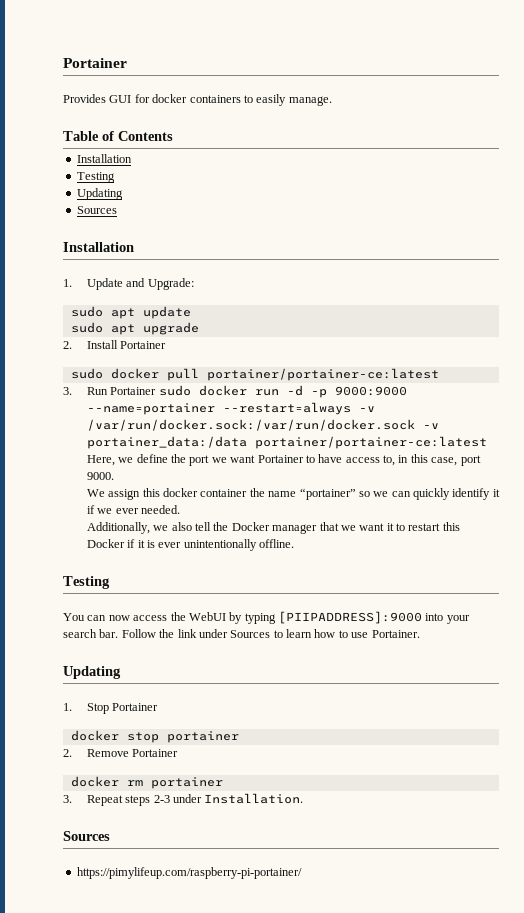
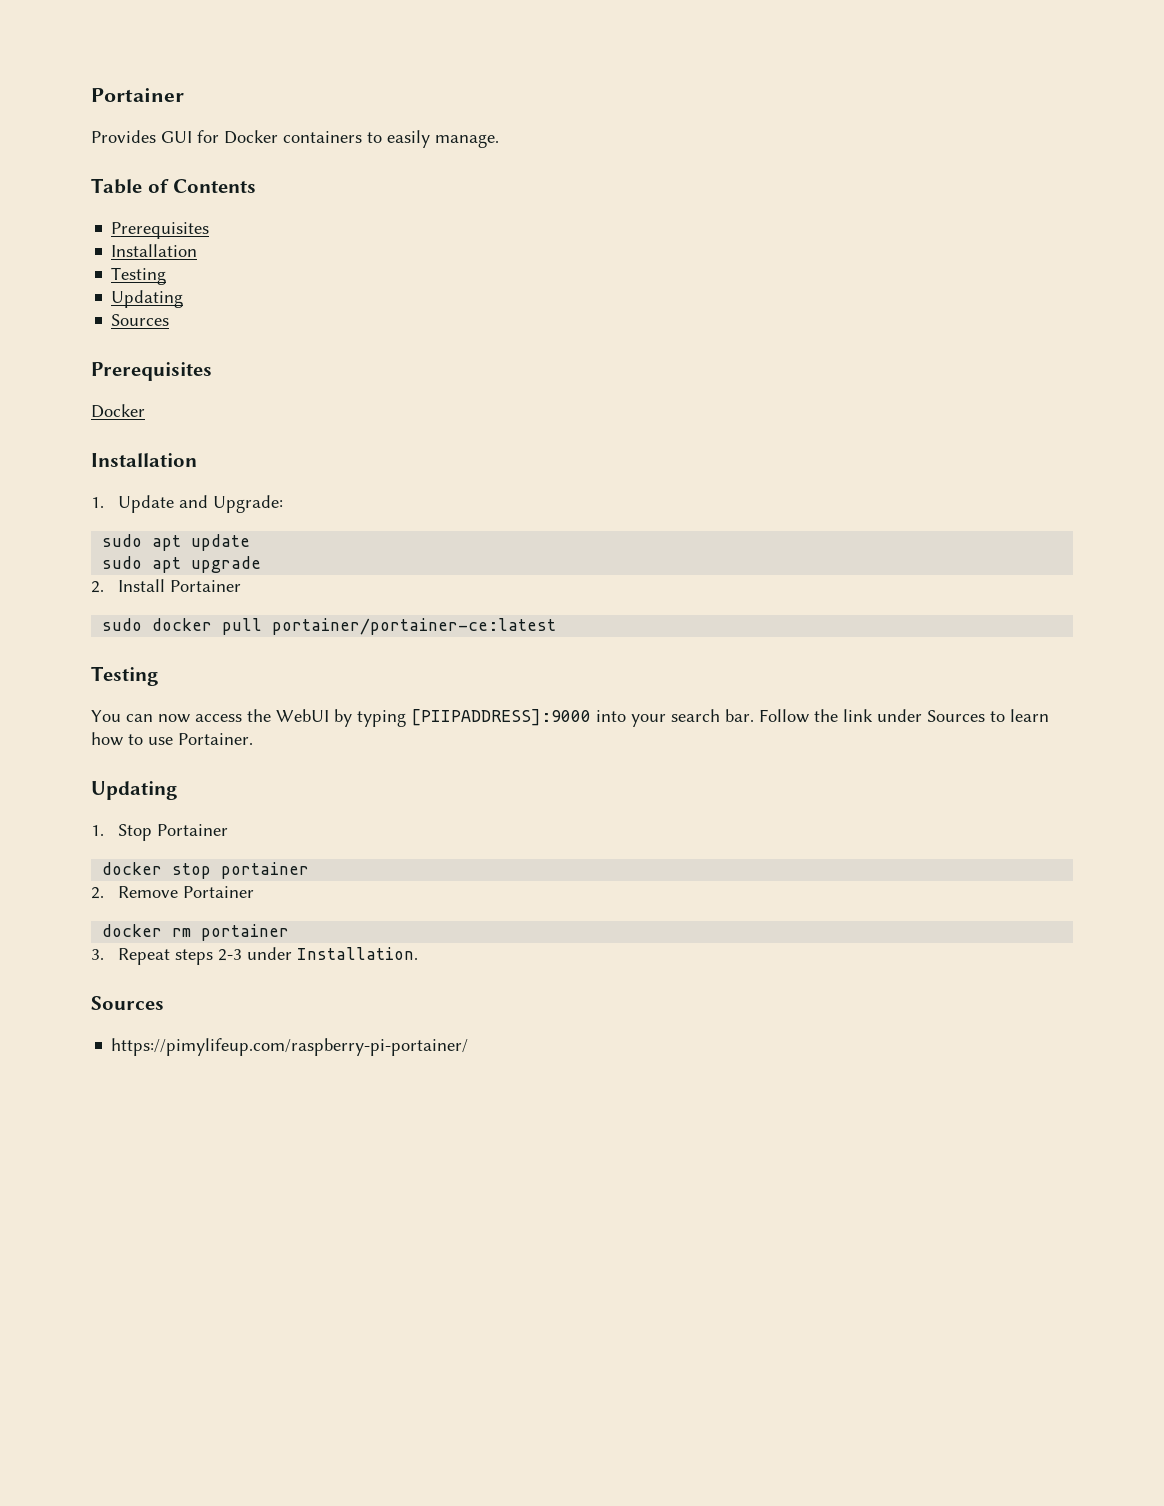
[152,94,188,103] docker -> [224,130,278,144] Docker
(173, 136) none -> [111,222,210,239] // Prerequisites
(117, 210) none -> [91,362,212,381] [91,404,145,418] // Prerequisites // Docker
[63,385,407,398] [86,402,375,415] [86,419,439,431] [86,436,487,449] [86,454,481,466] [86,472,114,480] [86,488,500,500] [86,505,181,514] [86,522,460,534] [86,539,295,551] // 3. Run Portainer sudo docker run -d -p 9000:9000 --name=portainer --restart=always -v /var/run/docker.sock:/var/run/docker.sock -v portainer_data:/data portainer/portainer-ce:latest Here, we define the port we want Portainer to have access to, in this case, port 9000. // We assign this docker container the name “portainer” so we can quickly identify it if we ever needed. // Additionally, we also tell the Docker manager that we want it to restart this Docker if it is ever unintentionally offline. -> (557, 626) none

